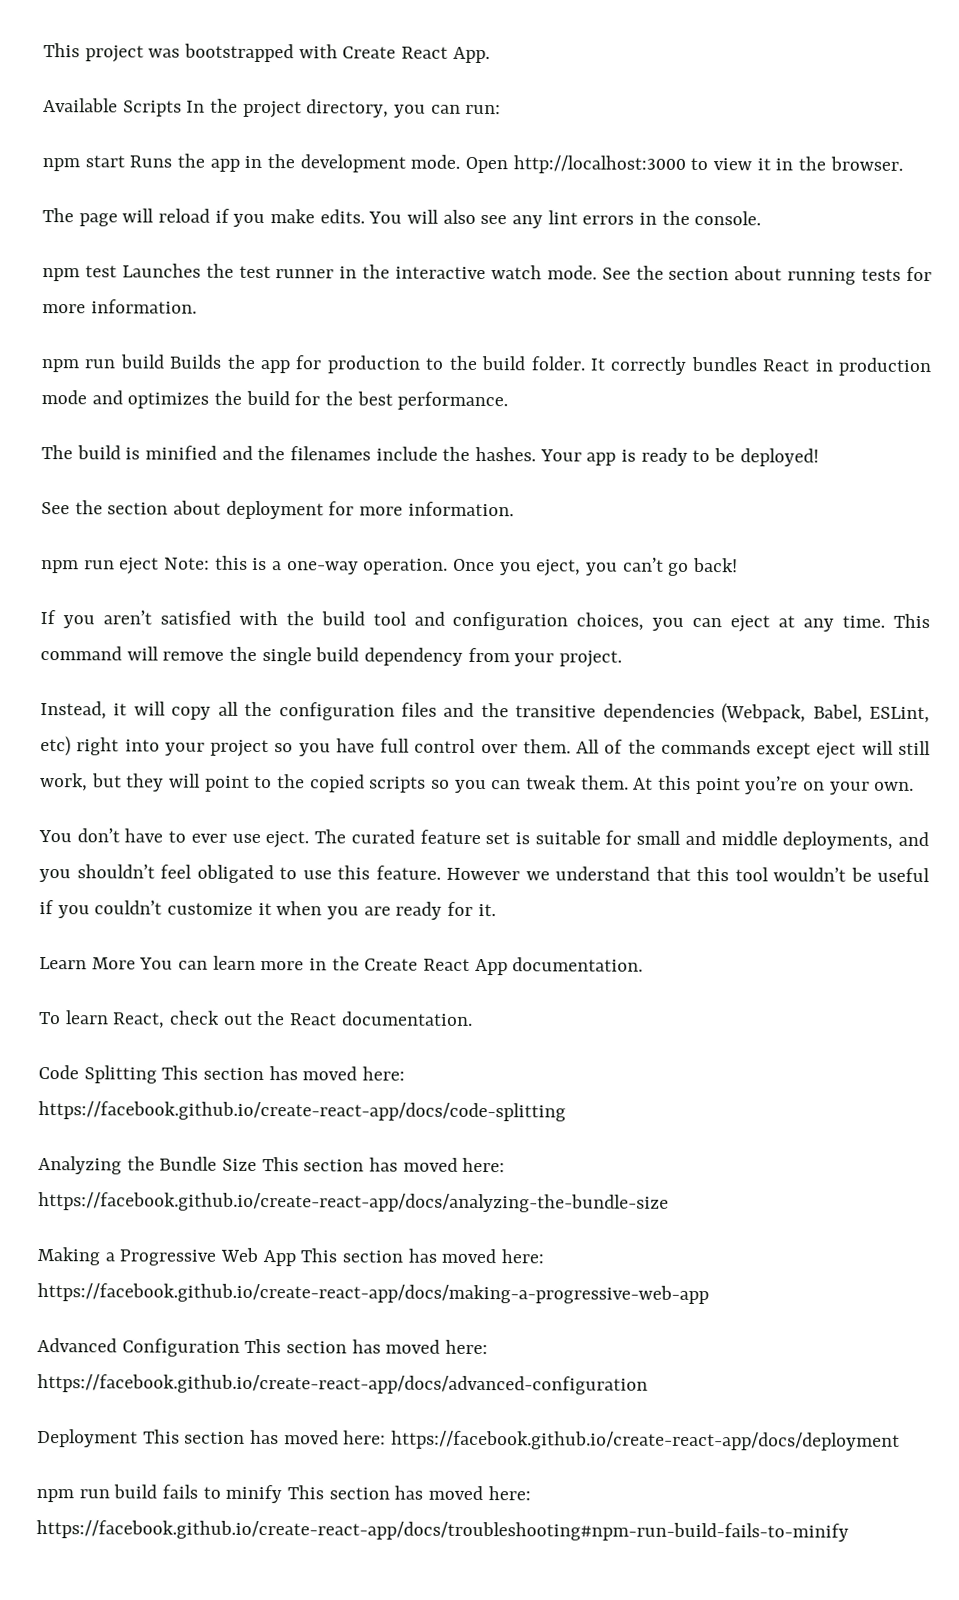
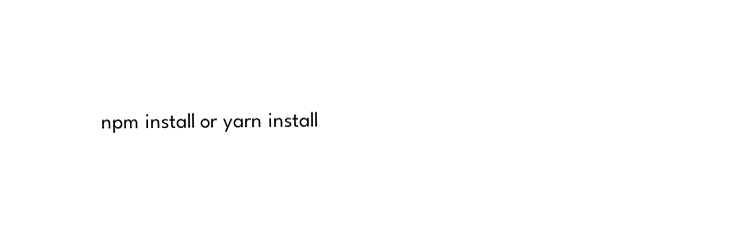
[43,43,490,64] [43,98,502,119] [42,153,903,174] [42,208,762,229] [42,263,932,285] [42,299,197,314] [41,354,932,377] [41,390,509,411] [41,445,819,467] [41,500,514,520] [41,555,739,577] [40,610,931,633] [40,646,623,668] [40,701,931,724] [40,736,932,760] [40,773,915,795] [38,828,929,850] [39,864,930,884] [39,900,496,920] [39,955,644,976] [38,1010,473,1029] [38,1065,406,1084] [38,1101,566,1122] [38,1156,506,1175] [38,1192,669,1213] [37,1247,545,1267] [37,1283,709,1305] [37,1338,489,1357] [37,1373,648,1395] [37,1428,901,1451] [36,1484,531,1504] [36,1519,849,1542] This project was bootstrapped with Create React App. // Available Scripts In the project directory, you can run: // npm start Runs the app in the development mode. Open http://localhost:3000 to view it in the browser. // The page will reload if you make edits. You will also see any lint errors in the console. // npm test Launches the test runner in the interactive watch mode. See the section about running tests for more information. // npm run build Builds the app for production to the build folder. It correctly bundles React in production mode and optimizes the build for the best performance. // The build is minified and the filenames include the hashes. Your app is ready to be deployed! // See the section about deployment for more information. // npm run eject Note: this is a one-way operation. Once you eject, you can’t go back! // If you aren’t satisfied with the build tool and configuration choices, you can eject at any time. This command will remove the single build dependency from your project. // Instead, it will copy all the configuration files and the transitive dependencies (Webpack, Babel, ESLint, etc) right into your project so you have full control over them. All of the commands except eject will still work, but they will point to the copied scripts so you can tweak them. At this point you’re on your own. // You don’t have to ever use eject. The curated feature set is suitable for small and middle deployments, and you shouldn’t feel obligated to use this feature. However we understand that this tool wouldn’t be useful if you couldn’t customize it when you are ready for it. // Learn More You can learn more in the Create React App documentation. // To learn React, check out the React documentation. // Code Splitting This section has moved here: https://facebook.github.io/create-react-app/docs/code-splitting // Analyzing the Bundle Size This section has moved here: https://facebook.github.io/create-react-app/docs/analyzing-the-bundle-size // Making a Progressive Web App This section has moved here: https://facebook.github.io/create-react-app/docs/making-a-progressive-web-app // Advanced Configuration This section has moved here: https://facebook.github.io/create-react-app/docs/advanced-configuration // Deployment This section has moved here: https://facebook.github.io/create-react-app/docs/deployment // npm run build fails to minify This section has moved here: https://facebook.github.io/create-react-app/docs/troubleshooting#npm-run-build-fails-to-minify -> [101,111,319,134] npm install or yarn install

